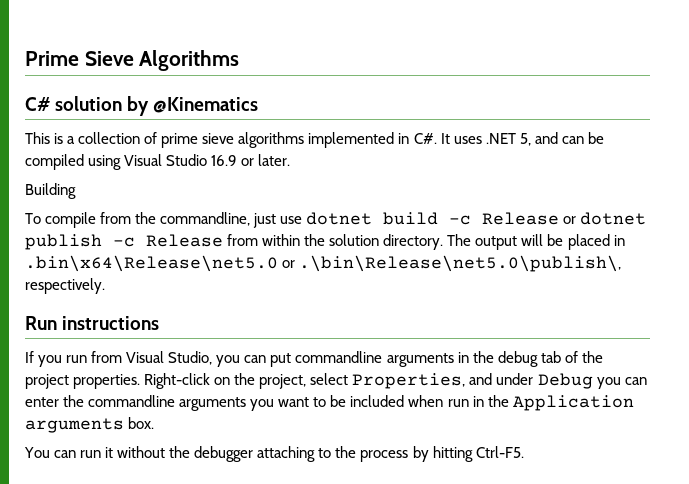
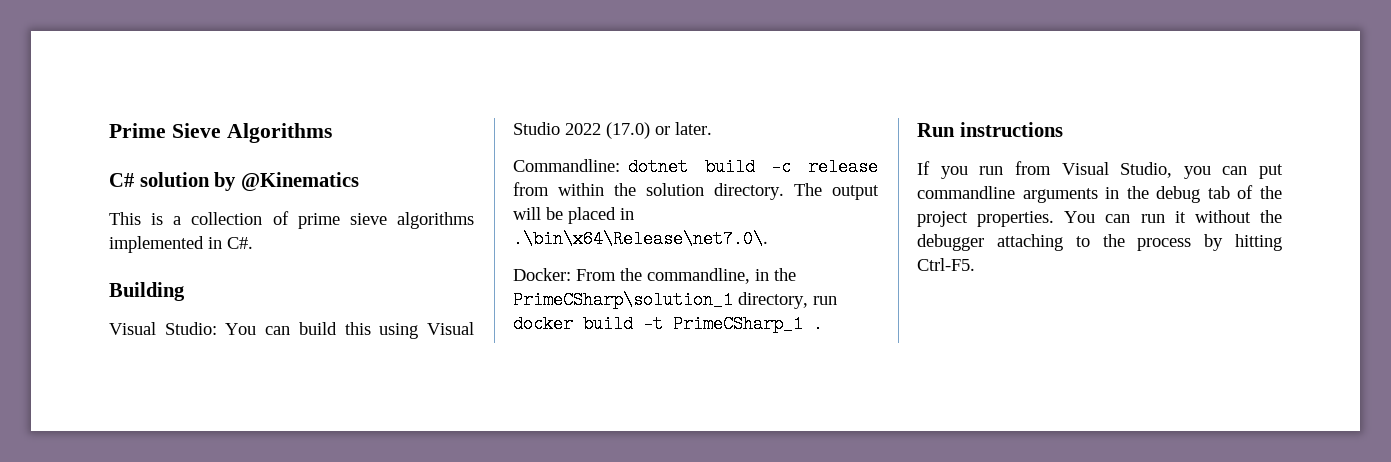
[440,132,604,146] [25,154,84,170] It uses .NET 5, and can be compiled -> [109,282,185,301] [109,322,371,335] // Building // Visual Studio: You can build this
[211,155,238,166] 16.9 -> [565,122,650,139] 2022 (17.0)
[25,183,76,199] [25,212,647,228] [25,234,223,250] Building // To compile from the commandline, just use dotnet build -c Release or dotnet publish -c Release -> [513,158,878,176] Commandline: dotnet build -c release
[25,255,622,272] [25,278,105,294] .bin\x64\Release\net5.0 or .\bin\Release\net5.0\publish\, respectively. -> [513,230,768,248] [513,268,796,284] [513,291,837,309] [513,315,823,333] .\bin\x64\Release\net7.0\. // Docker: From the commandline, in the PrimeCSharp\solution_1 directory, run docker build -t PrimeCSharp_1 .
[144,373,647,389] [25,395,634,411] [25,417,155,433] Right-click on the project, select Properties, and under Debug you can enter the commandline arguments you want to be included when run in the Application arguments box. // -> (1055, 219) none

